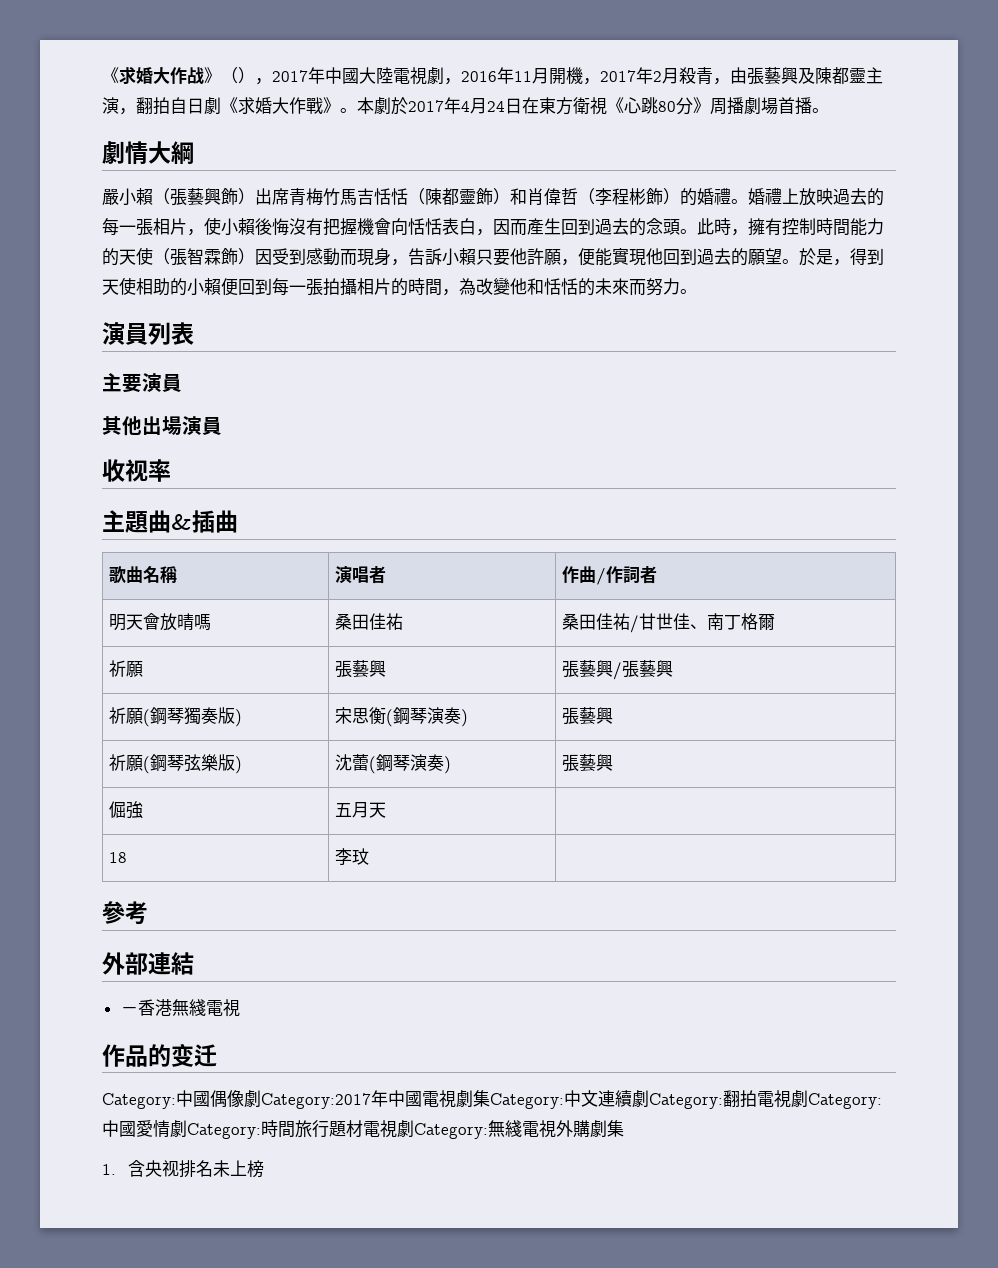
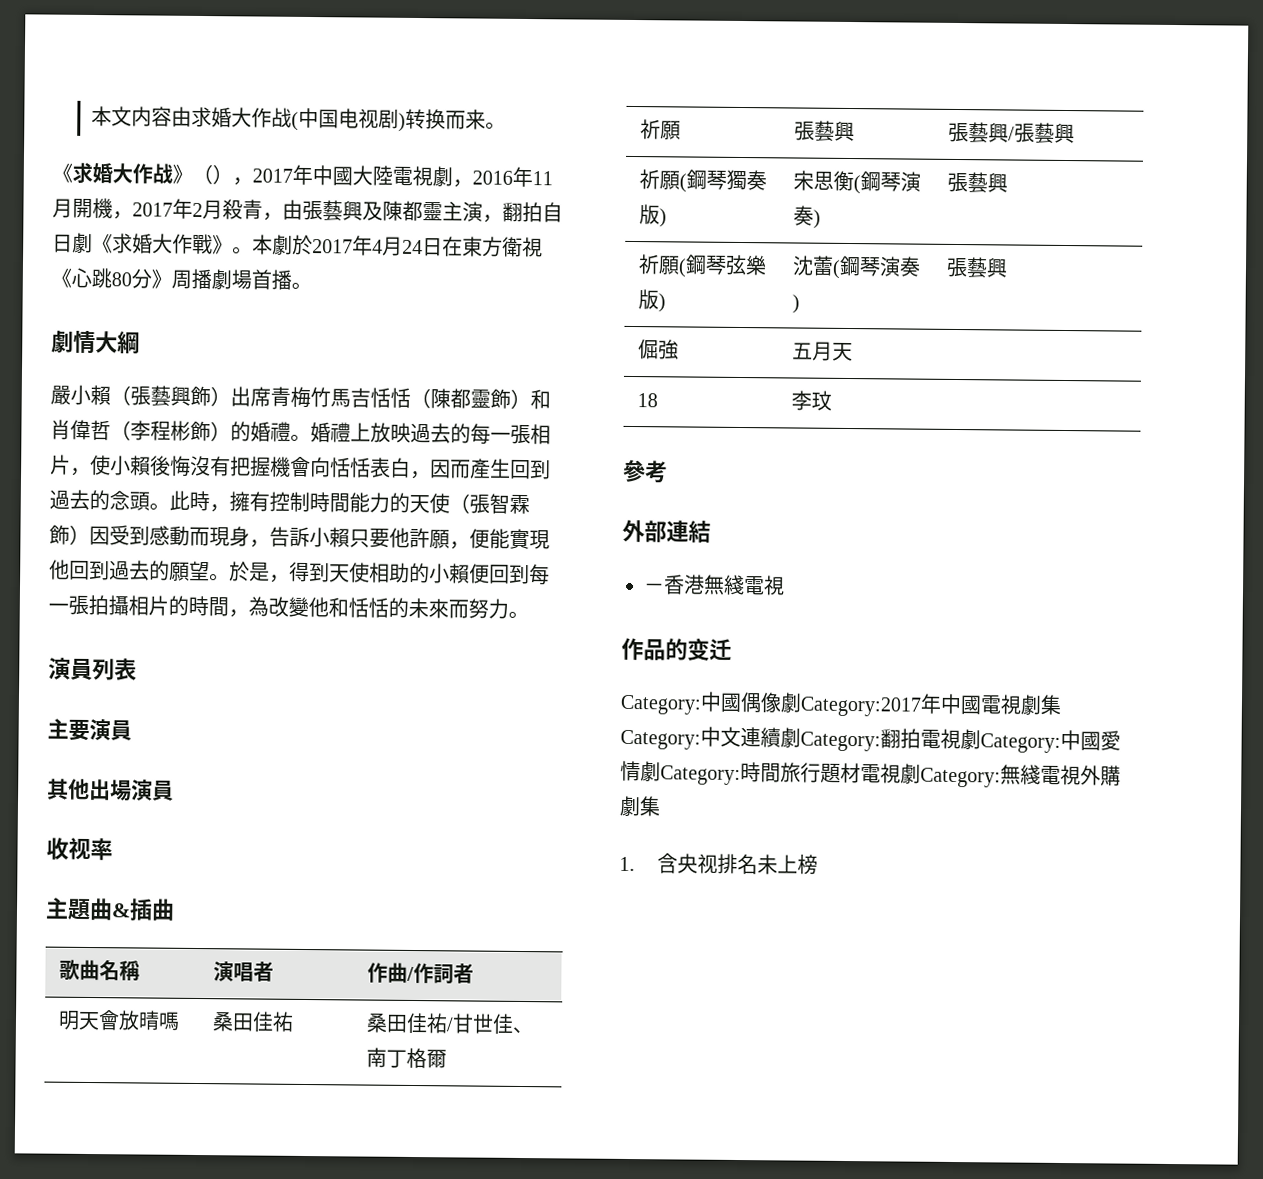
(102, 75) none -> [91,105,507,132] 本文内容由求婚大作战(中国电视剧)转换而来。 //

